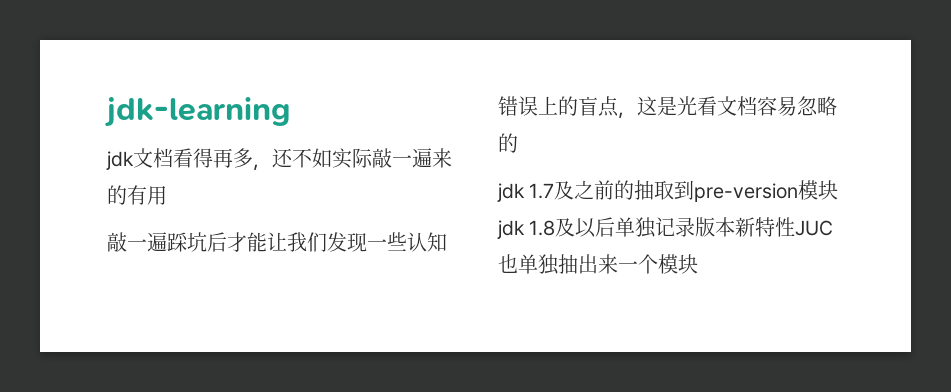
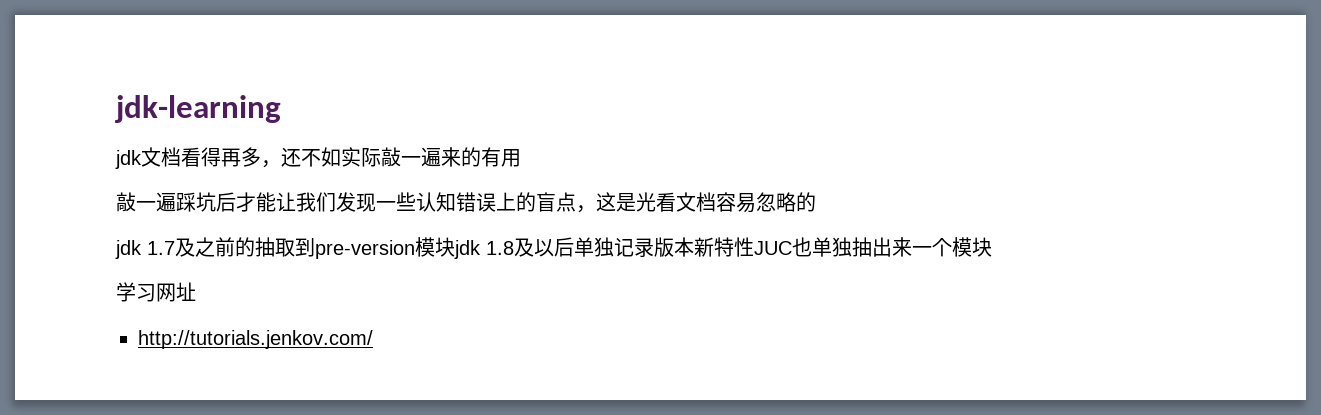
(698, 264) none -> [116,282,196,302] [138,330,373,349] // 学习网址 // http://tutorials.jenkov.com/

